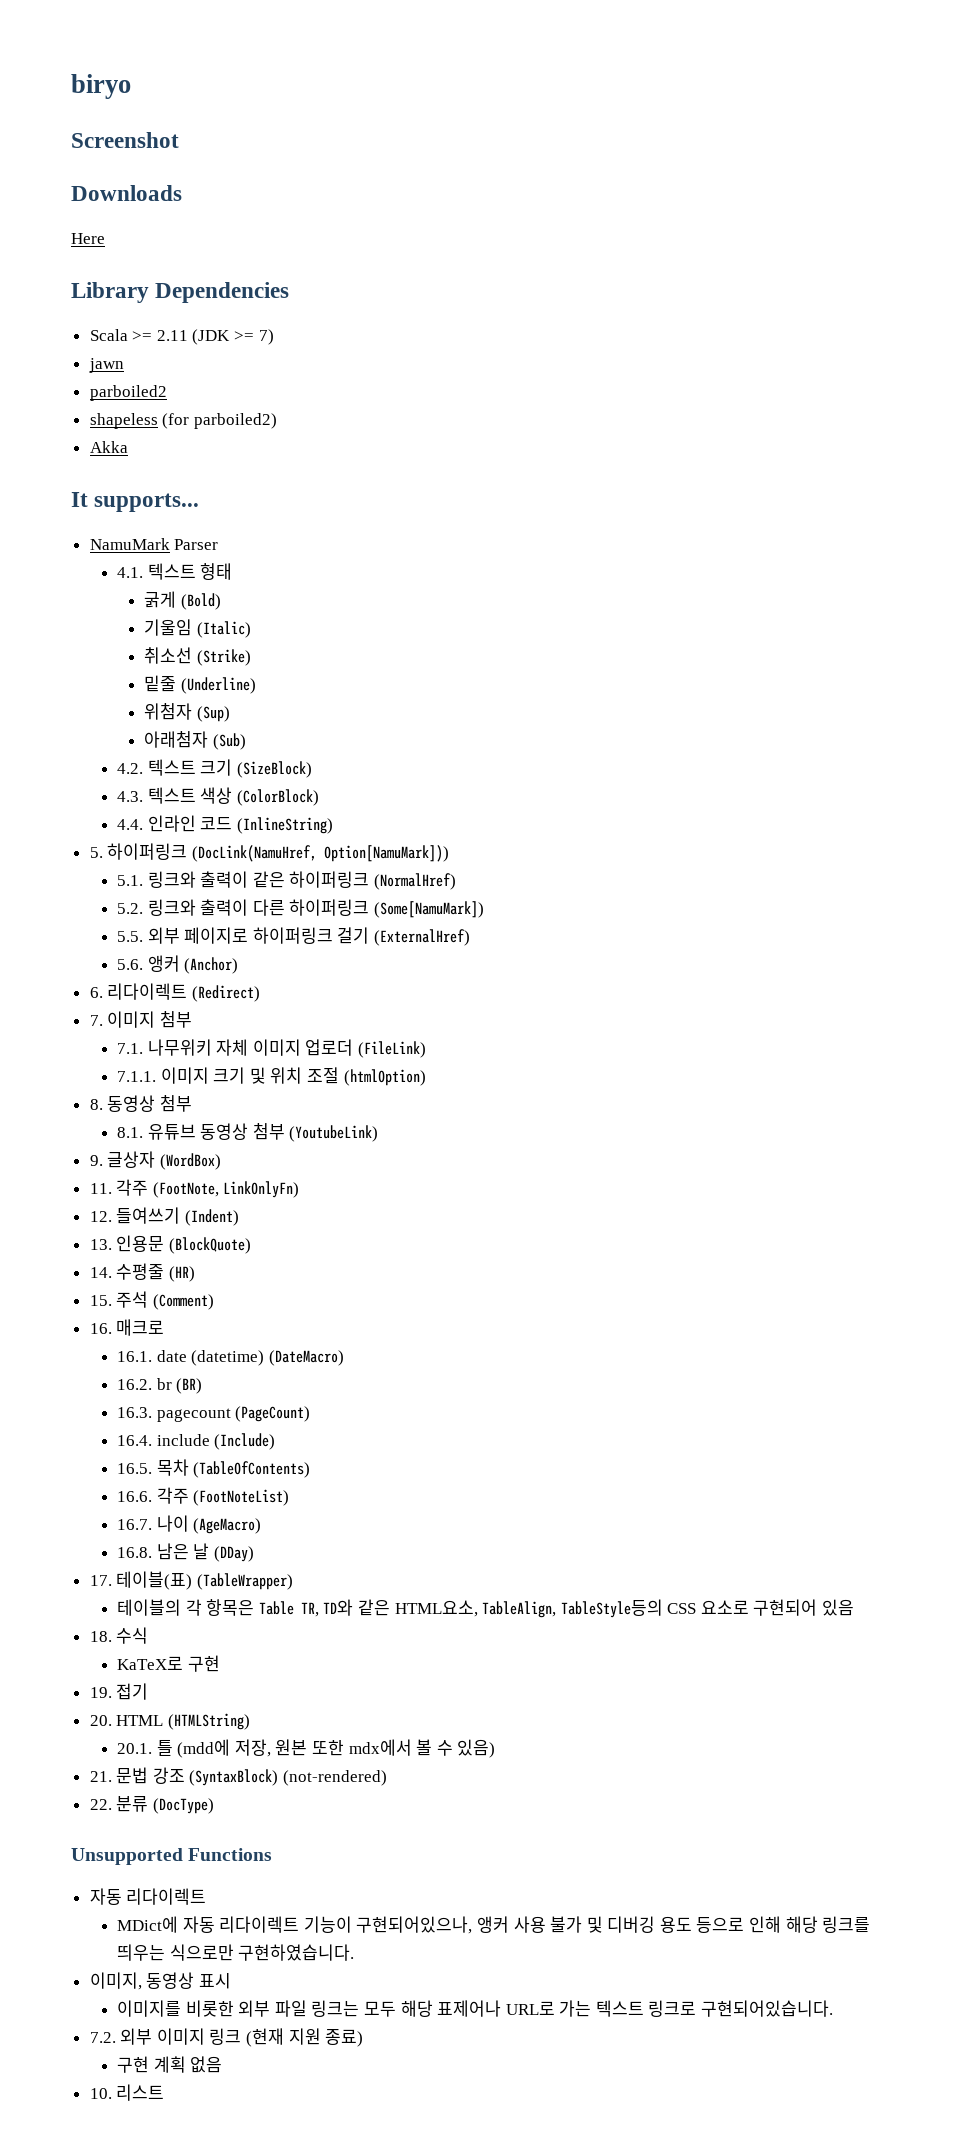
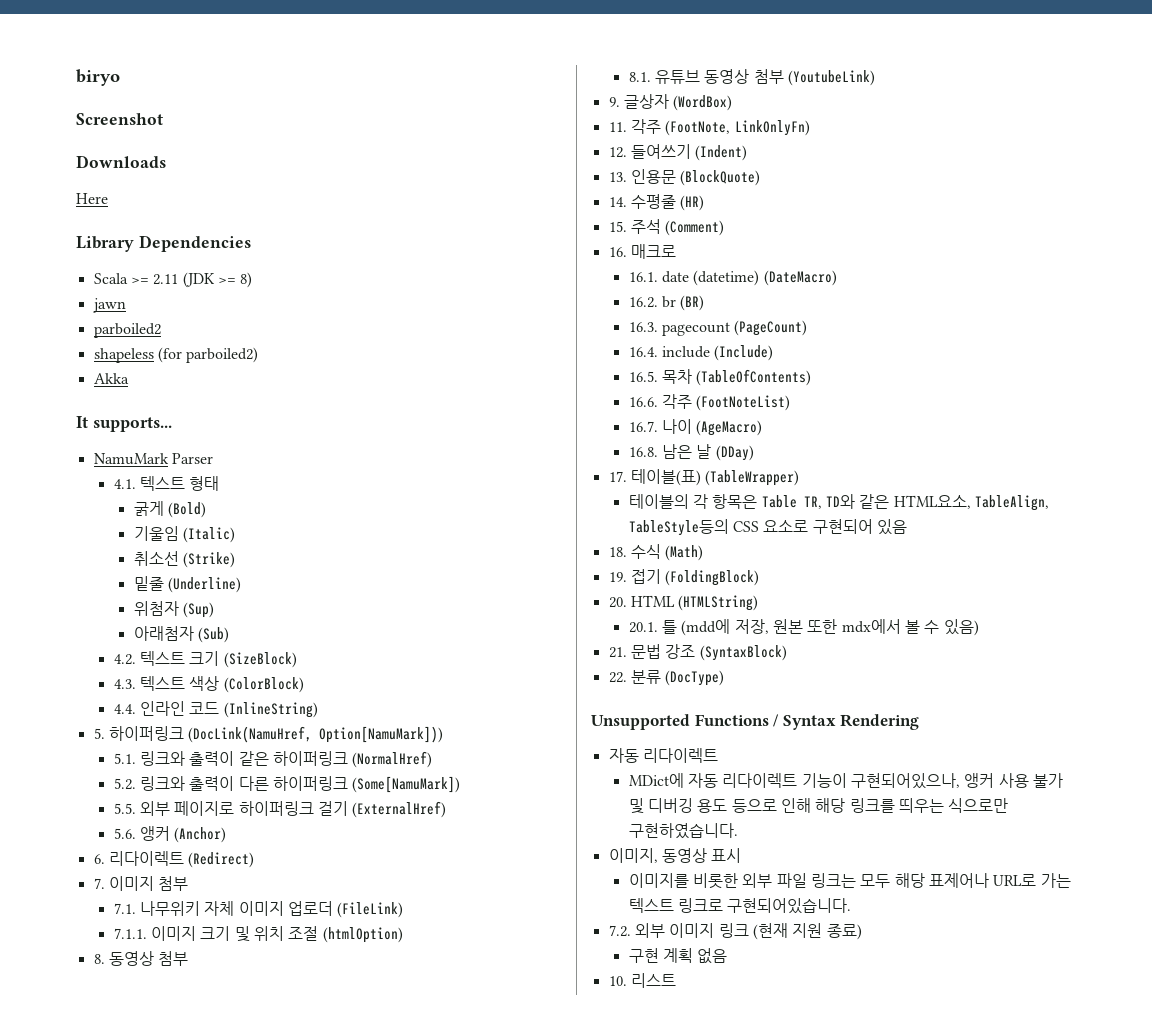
[258,329,274,345] 7) -> [240,272,253,288] 8)
[116,1655,220,1672] // KaTeX로 구현 -> [665,545,704,561] (Math)
(149, 1691) none -> [665,570,760,586] (FoldingBlock)
[283,1770,388,1786] (not-rendered) -> (787, 653) none
(273, 1854) none -> [773,714,920,730] / Syntax Rendering

